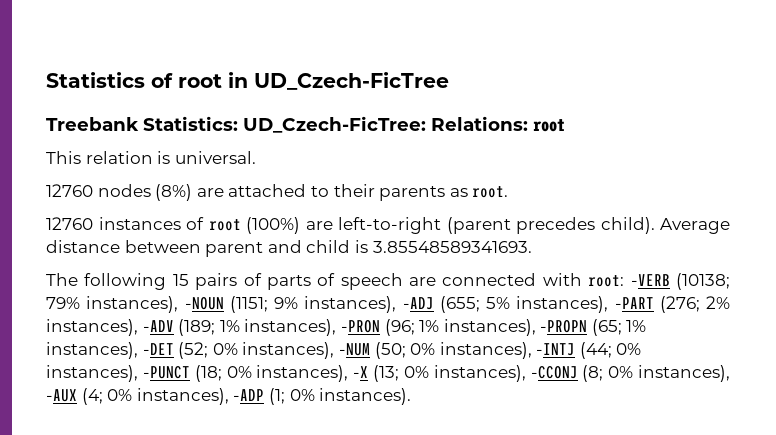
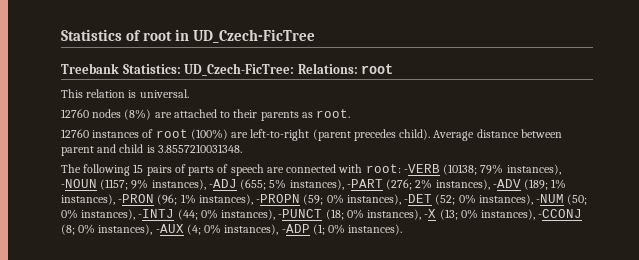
[372,241,532,253] 3.85548589341693. -> [157,144,242,153] 3.8557210031348.
[229,296,268,313] (1151; -> [100,179,129,190] (1157;
[591,319,647,336] (65; 1% -> [303,194,344,205] (59; 0%

